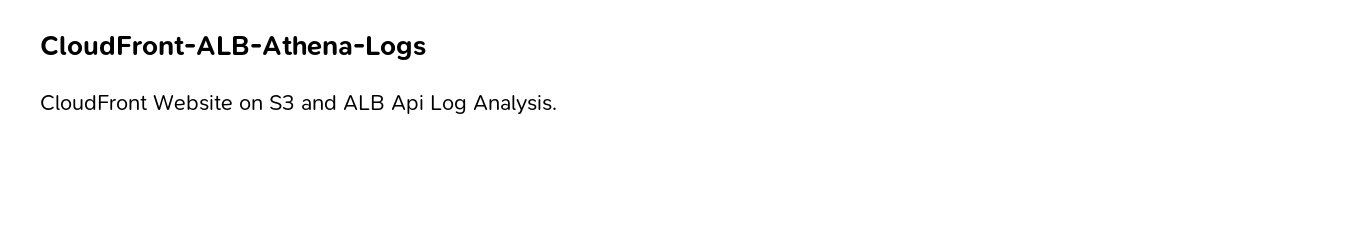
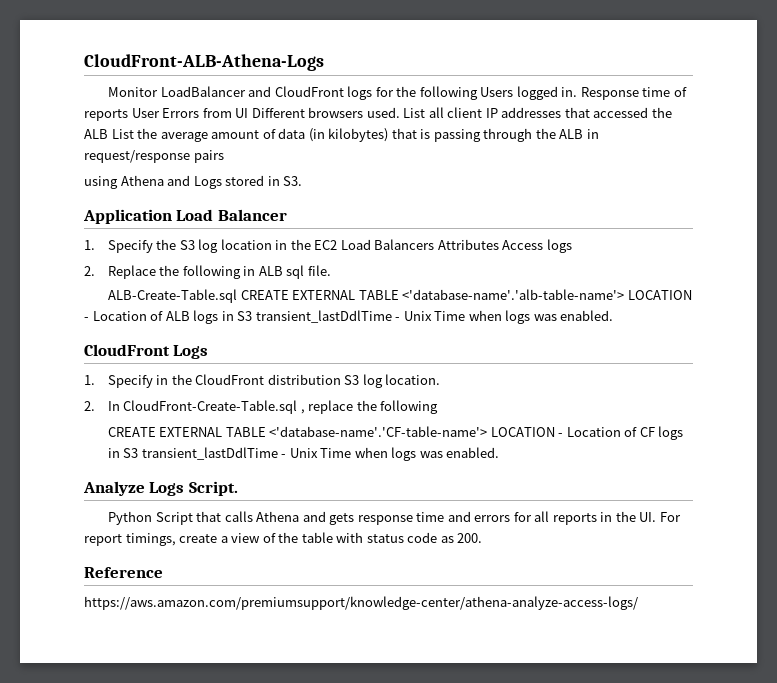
[40,94,557,115] CloudFront Website on S3 and ALB Api Log Analysis. -> [108,86,687,100] [84,107,672,121] [84,128,599,142] [84,150,224,163] [84,175,303,189] [83,209,287,224] [84,239,572,253] [84,265,331,279] [108,289,692,303] [84,310,614,324] [84,344,209,359] [84,374,441,388] [84,400,439,414] [107,426,684,440] [107,447,500,461] [83,481,238,496] [108,511,682,525] [84,532,483,546] [84,567,163,578] [84,596,638,610] Monitor LoadBalancer and CloudFront logs for the following Users logged in. Response time of reports User Errors from UI Different browsers used. List all client IP addresses that accessed the ALB List the average amount of data (in kilobytes) that is passing through the ALB in request/response pairs // using Athena and Logs stored in S3. // Application Load Balancer // 1. Specify the S3 log location in the EC2 Load Balancers Attributes Access logs // 2. Replace the following in ALB sql file. // ALB-Create-Table.sql CREATE EXTERNAL TABLE <'database-name'.'alb-table-name'> LOCATION - Location of ALB logs in S3 transient_lastDdlTime - Unix Time when logs was enabled. // CloudFront Logs // 1. Specify in the CloudFront distribution S3 log location. // 2. In CloudFront-Create-Table.sql , replace the following // CREATE EXTERNAL TABLE <'database-name'.'CF-table-name'> LOCATION - Location of CF logs in S3 transient_lastDdlTime - Unix Time when logs was enabled. // Analyze Logs Script. // Python Script that calls Athena and gets response time and errors for all reports in the UI. For report timings, create a view of the table with status code as 200. // Reference // https://aws.amazon.com/premiumsupport/knowledge-center/athena-analyze-access-logs/

